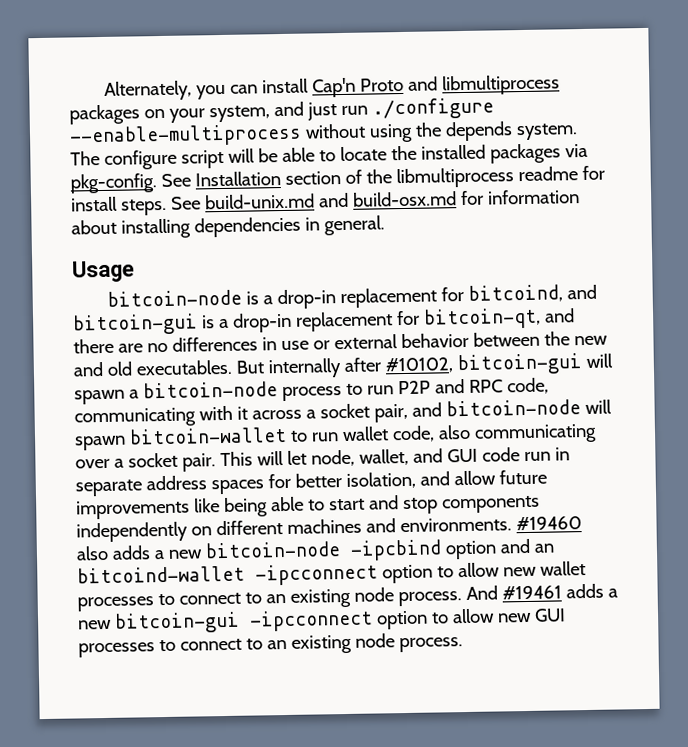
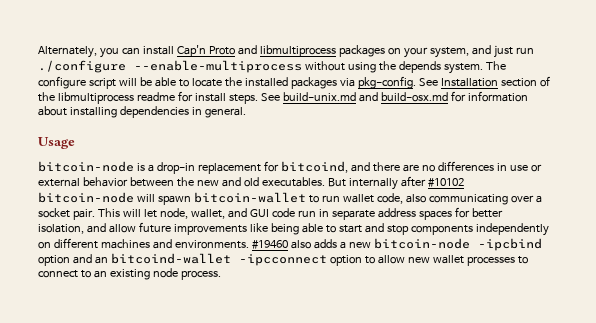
[73,307,575,336] bitcoin-gui is a drop-in replacement for bitcoin-qt, and -> (370, 167) none
[384,353,613,376] [74,377,549,405] [74,402,442,428] #10102, bitcoin-gui will spawn a bitcoin-node process to run P2P and RPC code, communicating with it across a socket pair, and -> [427,178,464,187] #10102
[465,583,618,601] [78,608,566,634] [78,633,463,658] And #19461 adds a new bitcoin-gui -ipcconnect option to allow new GUI processes to connect to an existing node process. -> (221, 275) none

